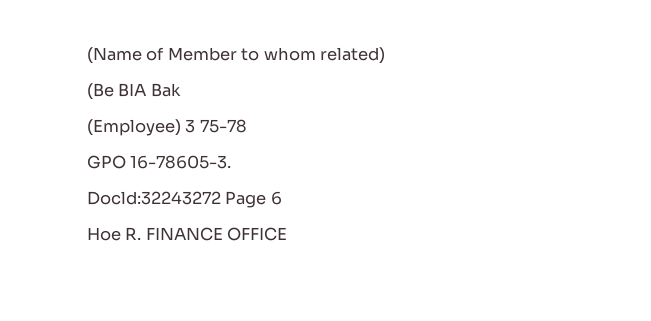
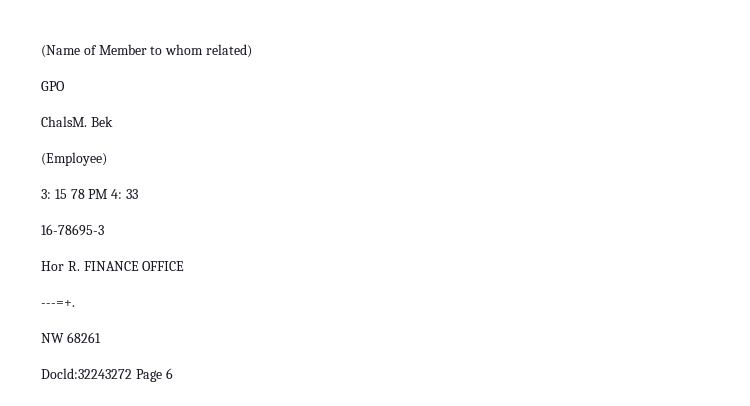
[87,83,181,100] [87,119,247,136] [87,155,232,169] (Be BIA Bak // (Employee) 3 75-78 // GPO 16-78605-3. -> [41,81,65,91] [41,116,113,127] [41,152,107,166] [41,189,138,199] [41,224,104,236] [41,261,185,271] [41,300,75,307] [41,332,101,343] GPO // ChalsM. Bek // (Employee) // 3: 15 78 PM 4: 33 // 16-78695-3 // Hor R. FINANCE OFFICE // ---=+. // NW 68261
[87,227,288,241] // Hoe R. FINANCE OFFICE -> (173, 373) none

